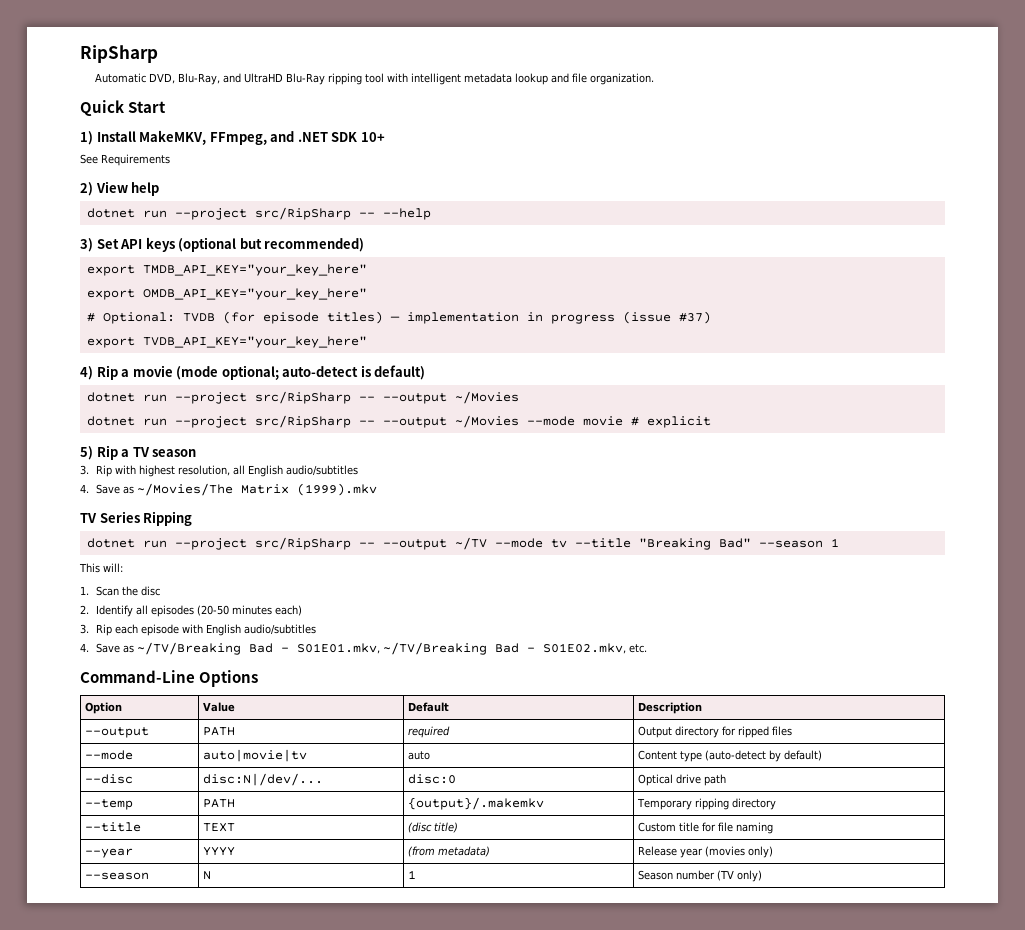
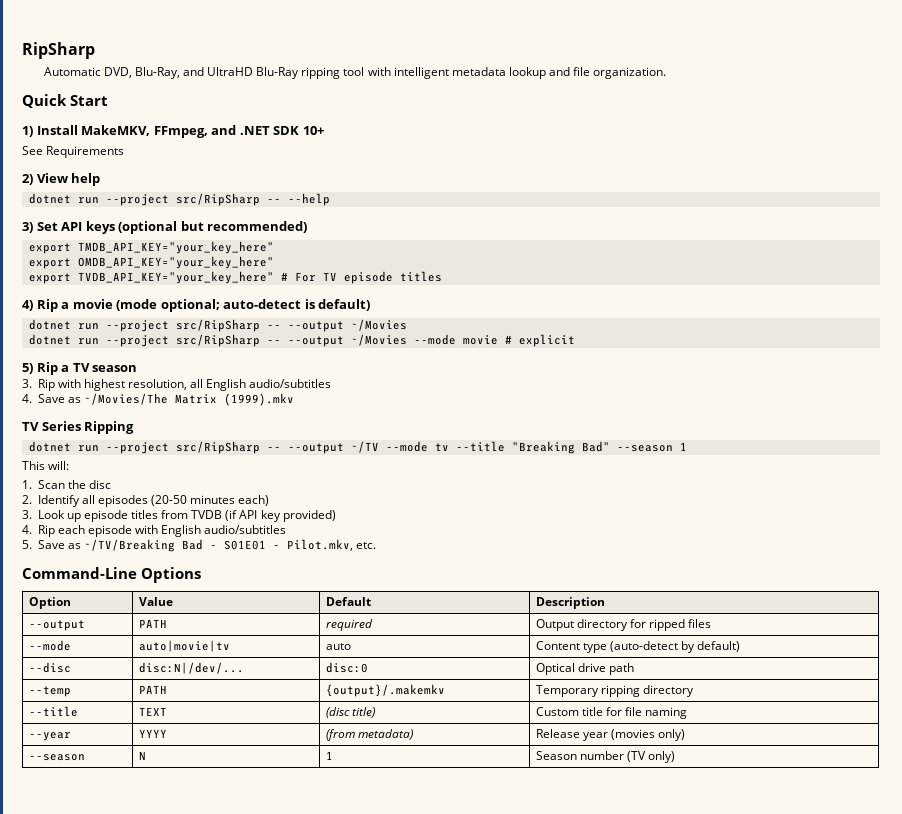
[86,311,711,324] [86,336,367,348] # Optional: TVDB (for episode titles) — implementation in progress (issue #37) // export TVDB_API_KEY="your_key_here" -> [28,271,442,284] export TVDB_API_KEY="your_key_here" # For TV episode titles
(89, 629) none -> [37,510,336,522] [22,525,32,534] Look up episode titles from TVDB (if API key provided) // 4.
[80,643,89,652] 4. -> [22,540,32,549] 5.
[297,642,627,655] S01E01.mkv, ~/TV/Breaking Bad - S01E02.mkv, -> [223,539,353,551] S01E01 - Pilot.mkv,

